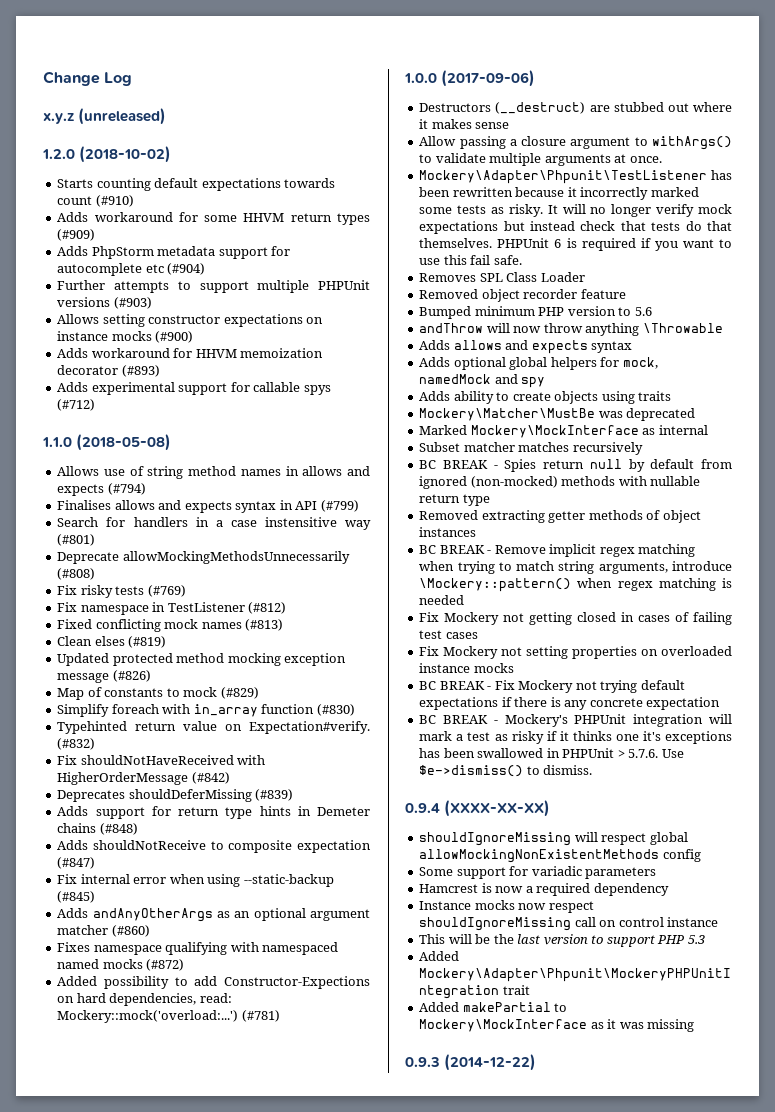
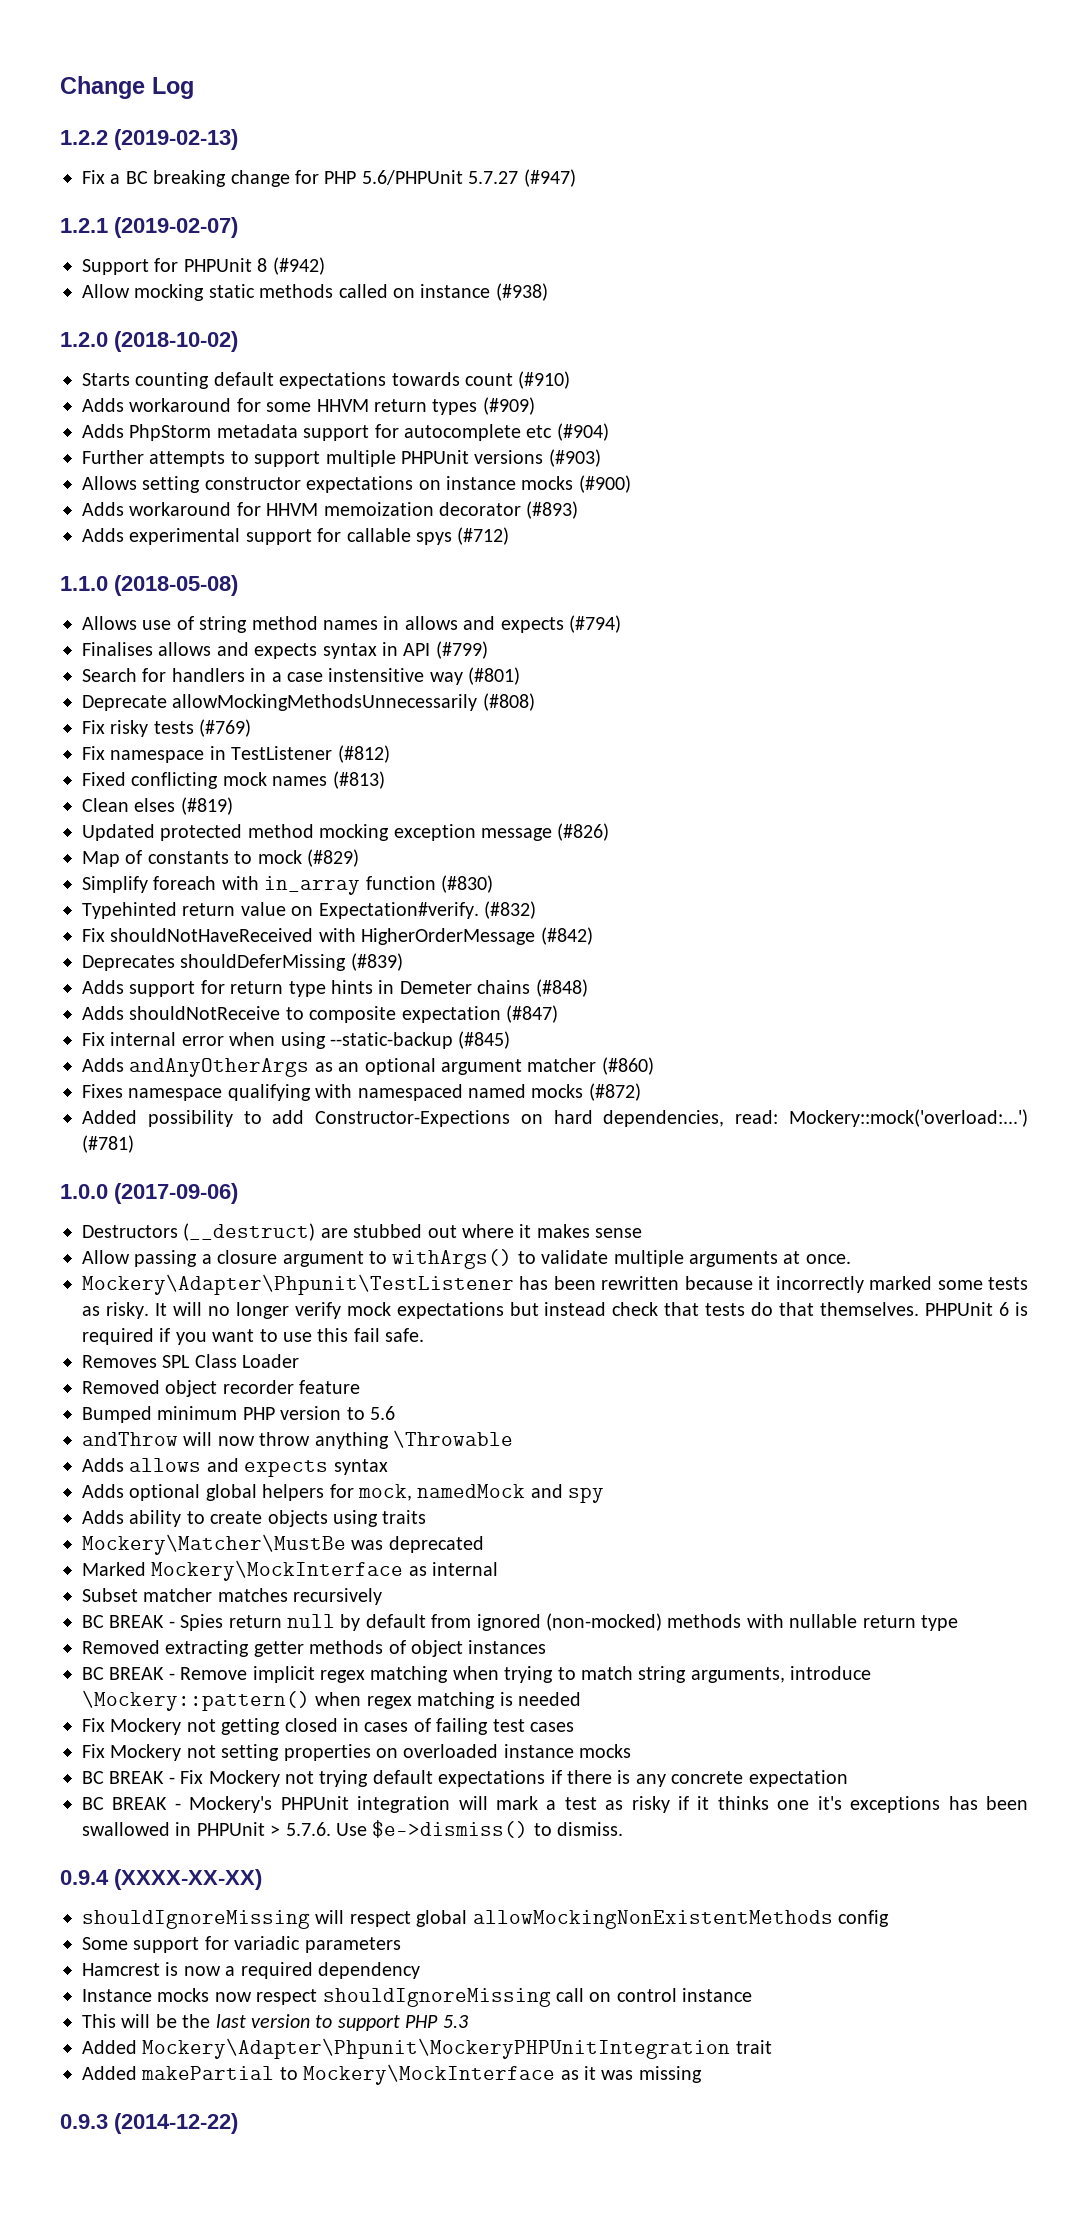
[43,108,167,125] x.y.z (unreleased) -> [60,129,238,150] [82,169,576,187] [60,217,238,238] [82,257,325,275] [82,283,548,301] 1.2.2 (2019-02-13) // Fix a BC breaking change for PHP 5.6/PHPUnit 5.7.27 (#947) // 1.2.1 (2019-02-07) // Support for PHPUnit 8 (#942) // Allow mocking static methods called on instance (#938)

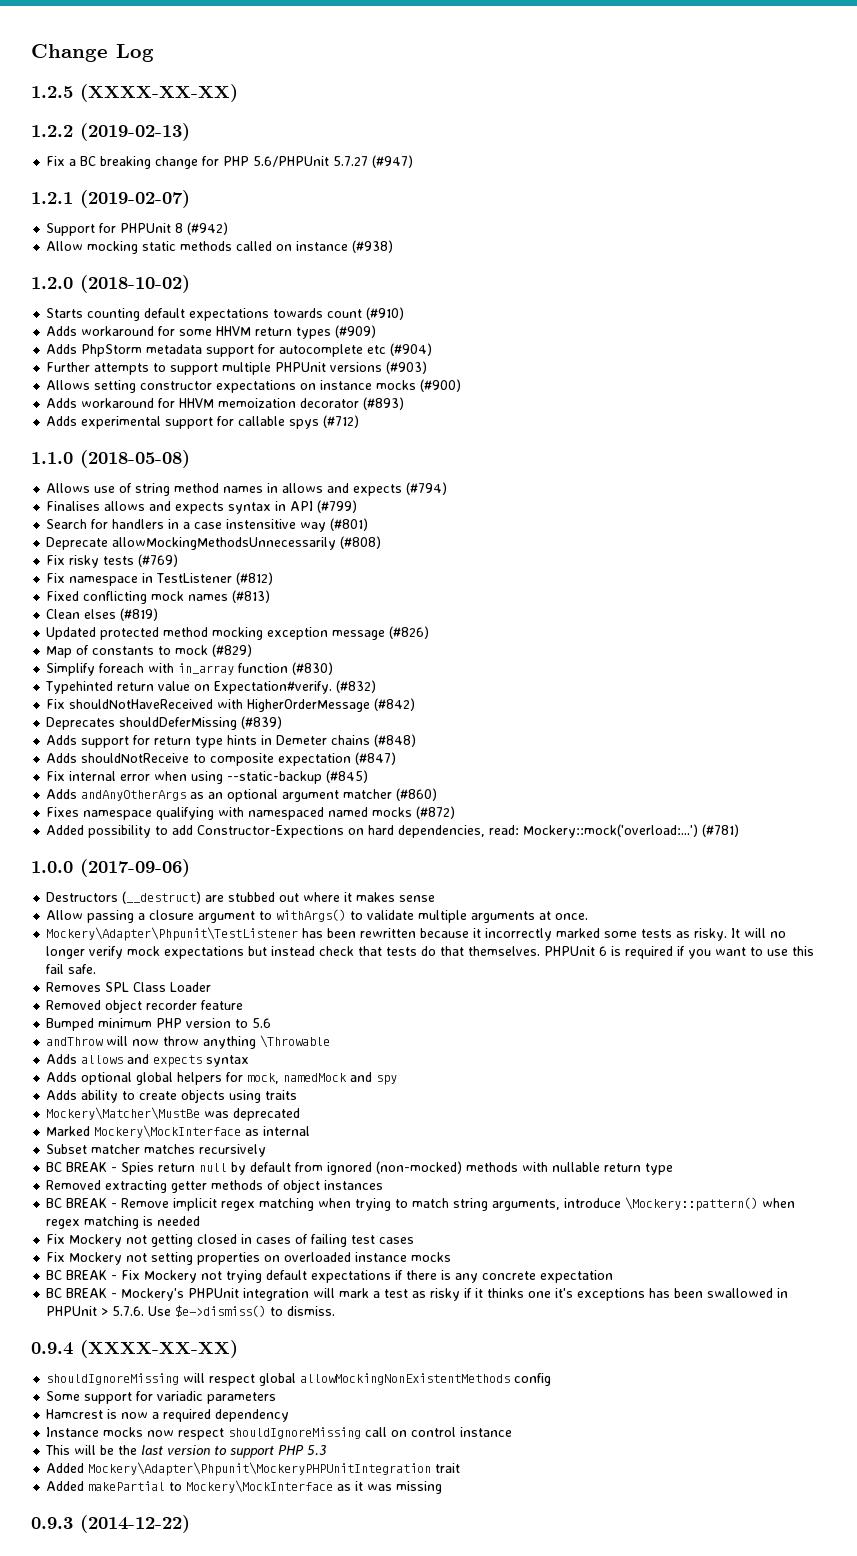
(194, 88) none -> [31,84,238,102] // 1.2.5 (XXXX-XX-XX)

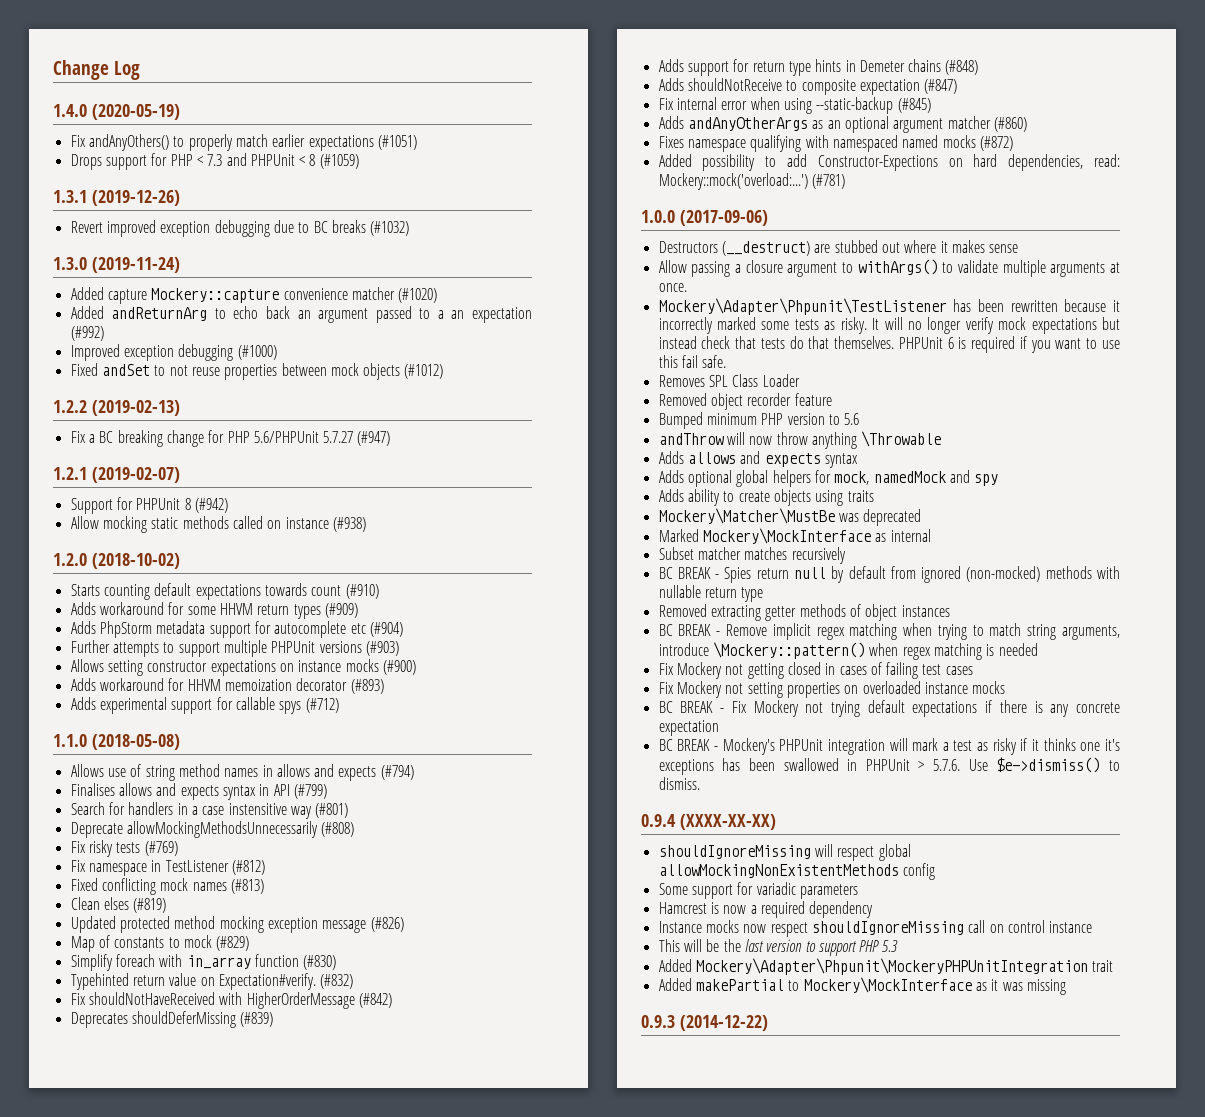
[31,84,238,102] 1.2.5 (XXXX-XX-XX) -> [53,104,180,120] [70,134,417,151] [70,153,359,170] [53,190,180,206] [70,220,410,237] [53,257,180,273] [70,287,438,304] [70,306,532,323] [70,326,104,341] [70,344,277,361] [70,363,444,380] 1.4.0 (2020-05-19) // Fix andAnyOthers() to properly match earlier expectations (#1051) // Drops support for PHP < 7.3 and PHPUnit < 8 (#1059) // 1.3.1 (2019-12-26) // Revert improved exception debugging due to BC breaks (#1032) // 1.3.0 (2019-11-24) // Added capture Mockery::capture convenience matcher (#1020) // Added andReturnArg to echo back an argument passed to a an expectation (#992) // Improved exception debugging (#1000) // Fixed andSet to not reuse properties between mock objects (#1012)

